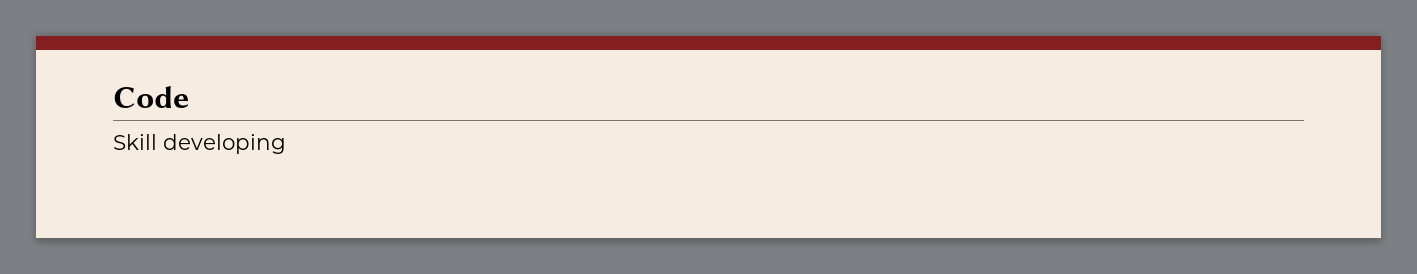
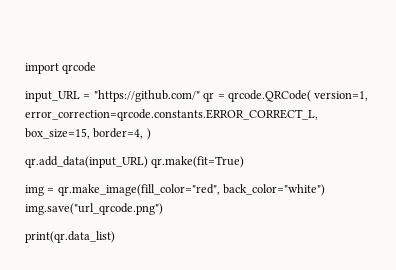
[113,86,190,108] [113,134,286,154] Code // Skill developing -> [25,62,97,74] [25,90,369,102] [25,109,318,121] [25,128,151,140] [25,156,245,168] [25,184,326,196] [25,203,163,215] [25,231,115,243] import qrcode // input_URL = "https://github.com/" qr = qrcode.QRCode( version=1, error_correction=qrcode.constants.ERROR_CORRECT_L, box_size=15, border=4, ) // qr.add_data(input_URL) qr.make(fit=True) // img = qr.make_image(fill_color="red", back_color="white") img.save("url_qrcode.png") // print(qr.data_list)

